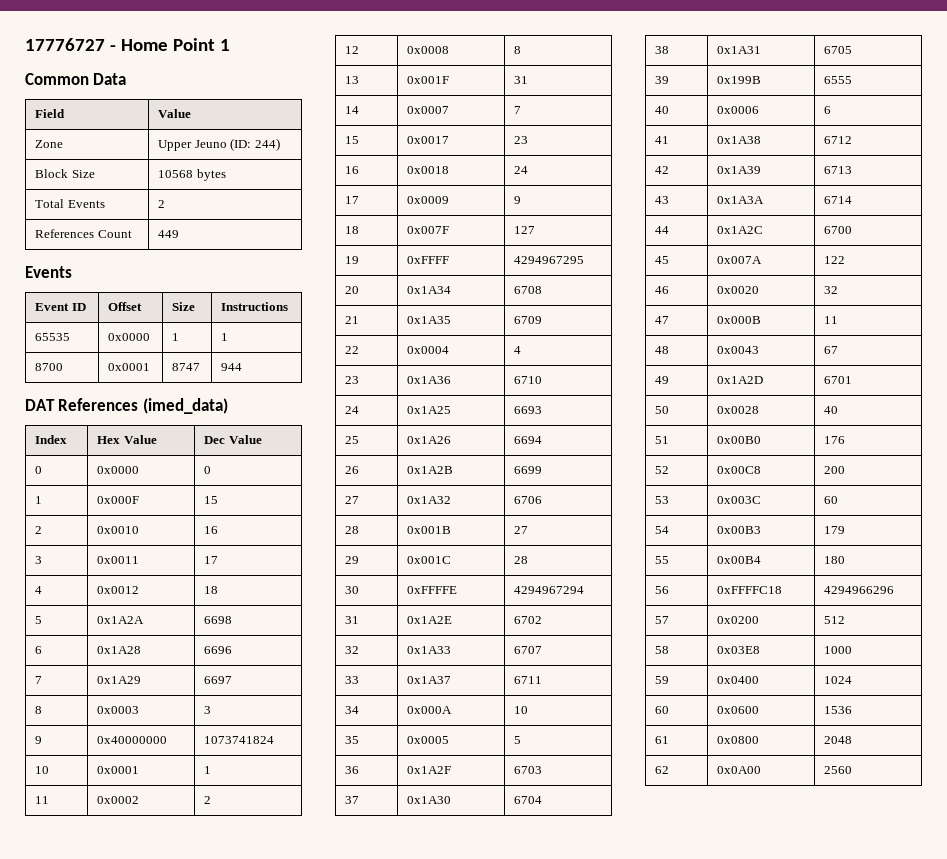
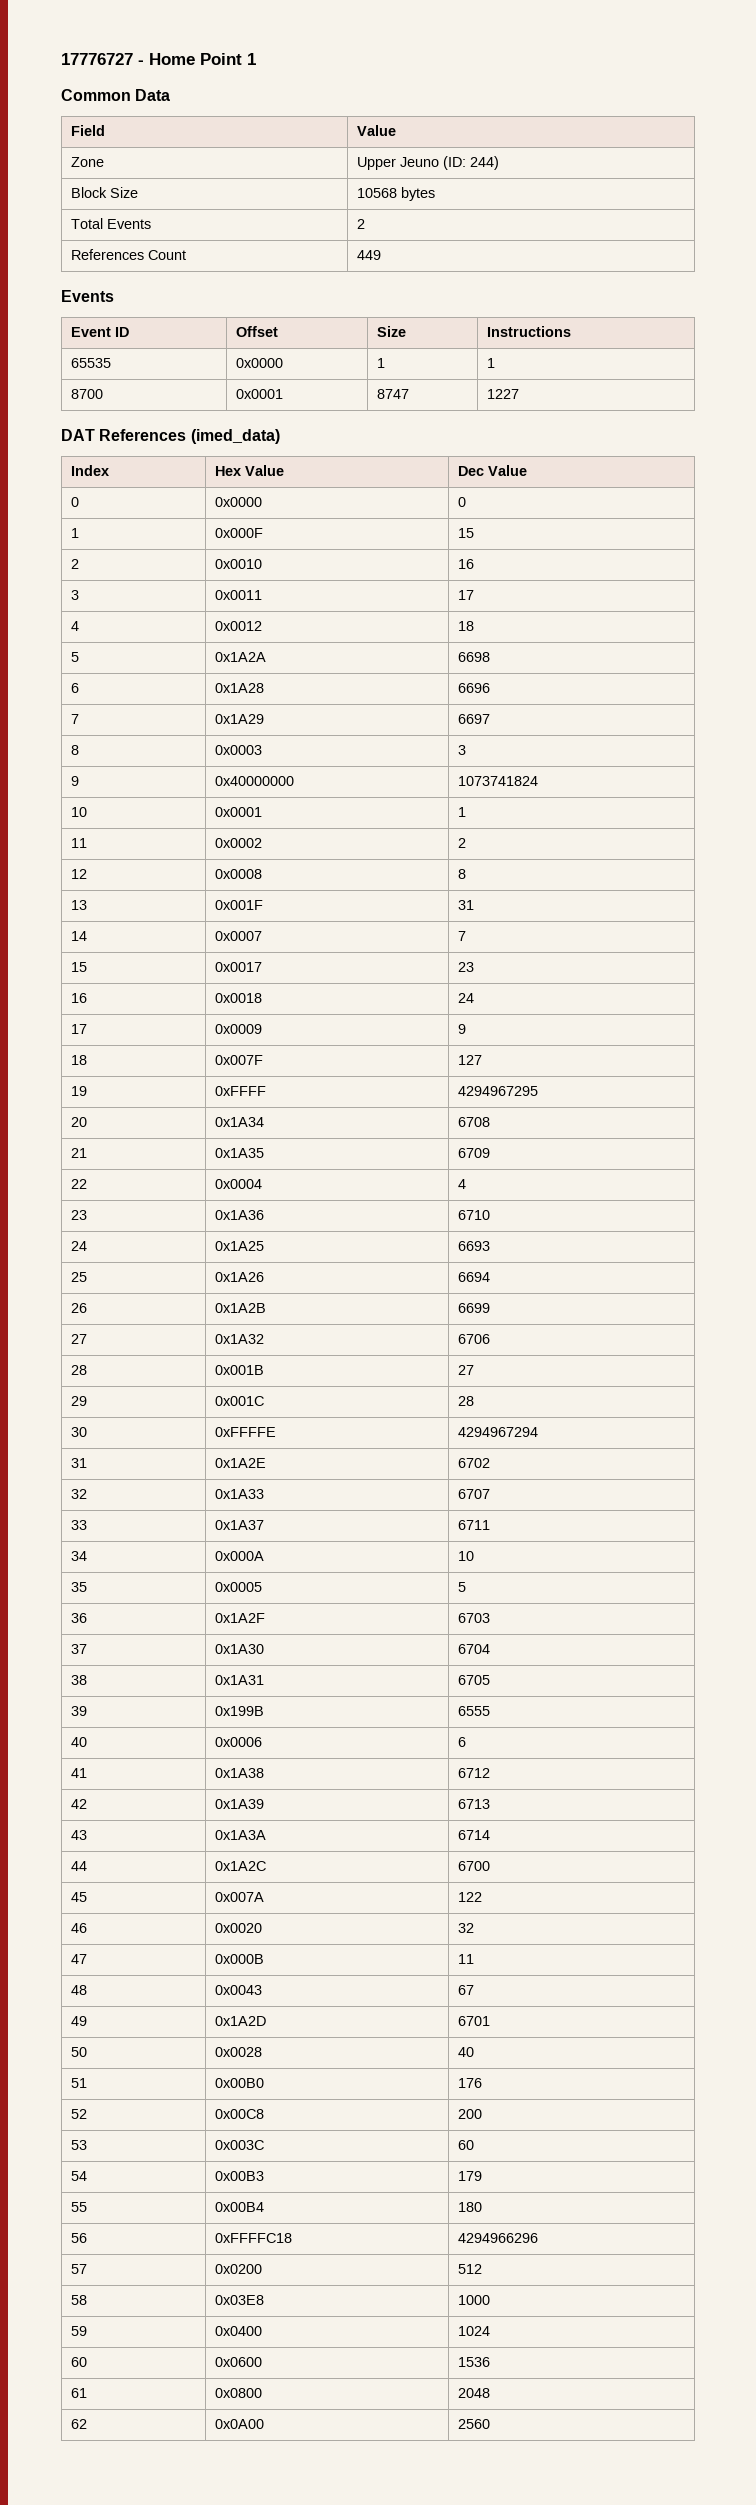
[221,363,243,371] 944 -> [487,389,520,399] 1227

